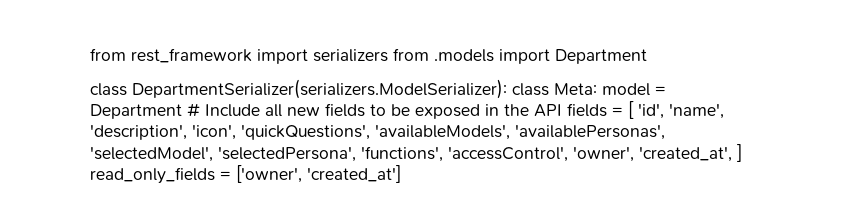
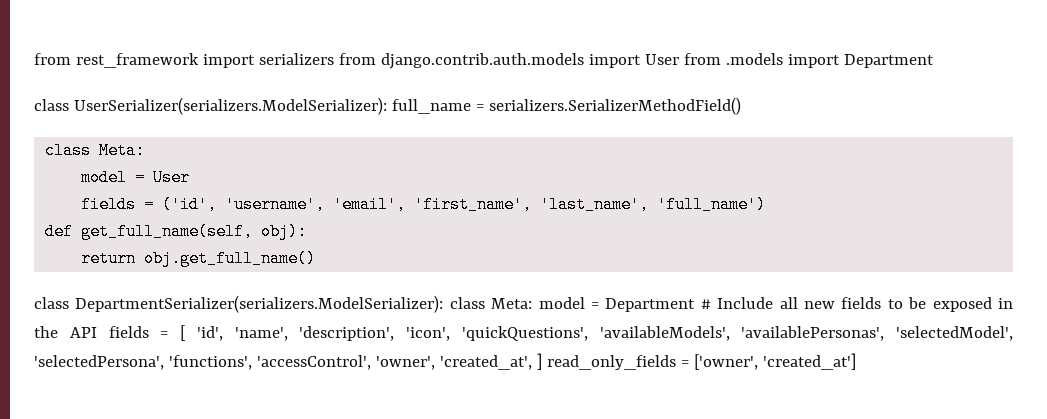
(429, 54) none -> [380,53,721,69] django.contrib.auth.models import User from
(647, 56) none -> [34,97,741,115] [45,142,146,159] [81,169,191,186] [81,196,767,213] [45,223,308,240] [81,250,317,267] // class UserSerializer(serializers.ModelSerializer): full_name = serializers.SerializerMethodField() // class Meta: // model = User // fields = ('id', 'username', 'email', 'first_name', 'last_name', 'full_name') // def get_full_name(self, obj): // return obj.get_full_name()

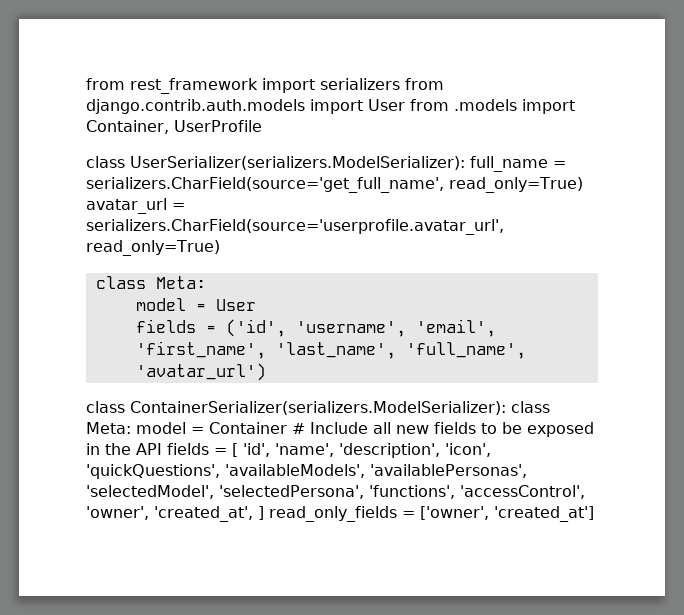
[843,54,934,68] Department -> [86,120,262,134] Container, UserProfile
[488,97,741,115] serializers.SerializerMethodField() -> [86,177,583,193] [86,198,185,214] [86,219,504,235] [86,240,220,256] serializers.CharField(source='get_full_name', read_only=True) avatar_url = serializers.CharField(source='userprofile.avatar_url', read_only=True)
[657,196,767,213] [45,223,308,240] [81,250,317,267] [34,295,444,313] 'full_name') // def get_full_name(self, obj): // return obj.get_full_name() // class DepartmentSerializer(serializers.ModelSerializer): -> [405,342,526,359] [135,363,266,381] [86,401,506,415] 'full_name', 'avatar_url') // class ContainerSerializer(serializers.ModelSerializer):
[605,298,696,312] Department -> [209,422,287,434] Container

